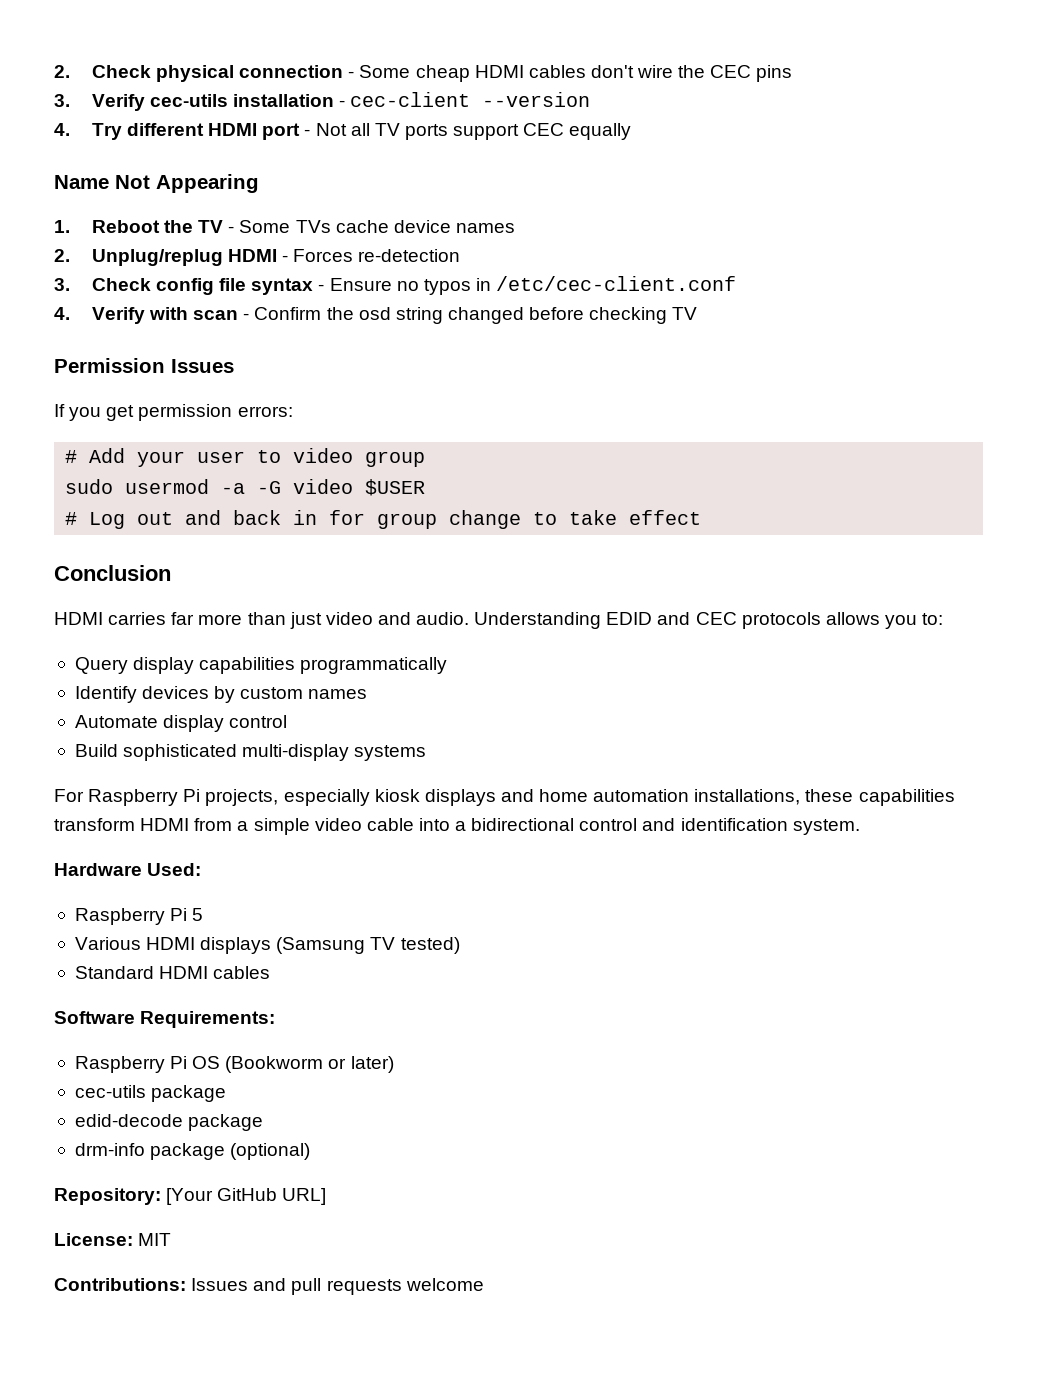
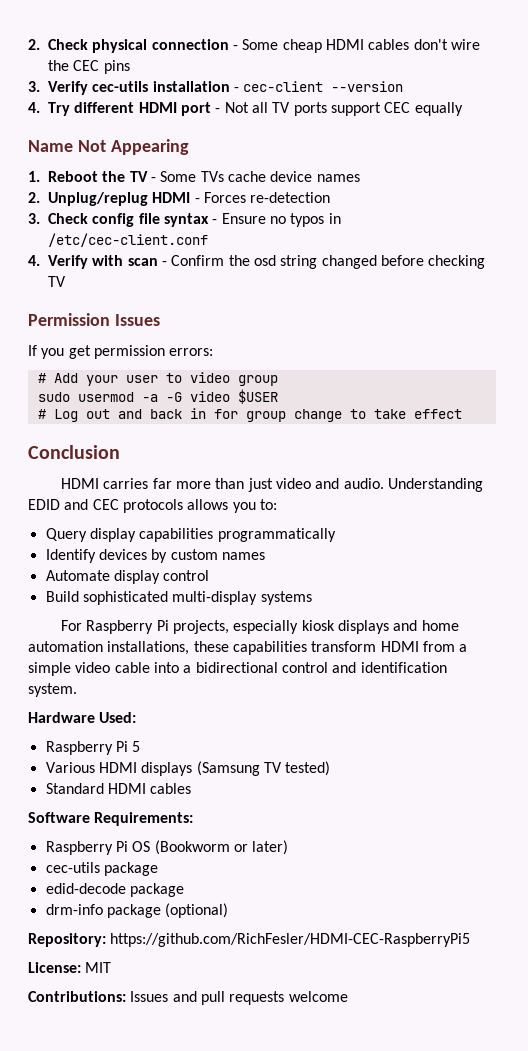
[166,1188,327,1205] [Your GitHub URL] -> [110,933,471,947] https://github.com/RichFesler/HDMI-CEC-RaspberryPi5

